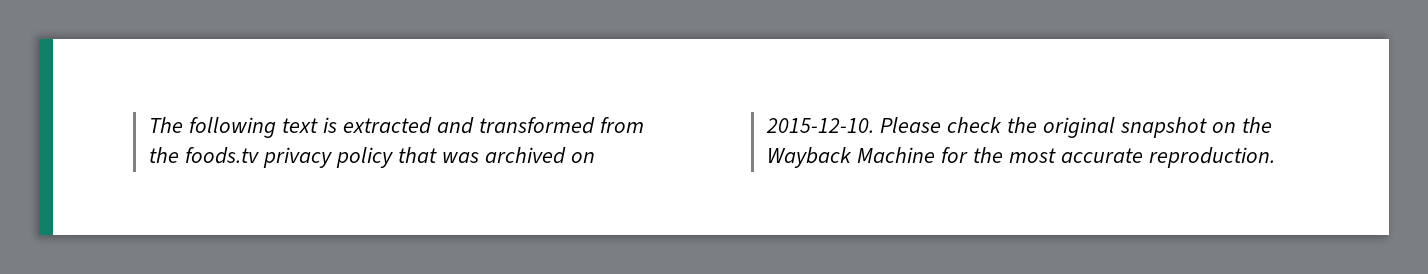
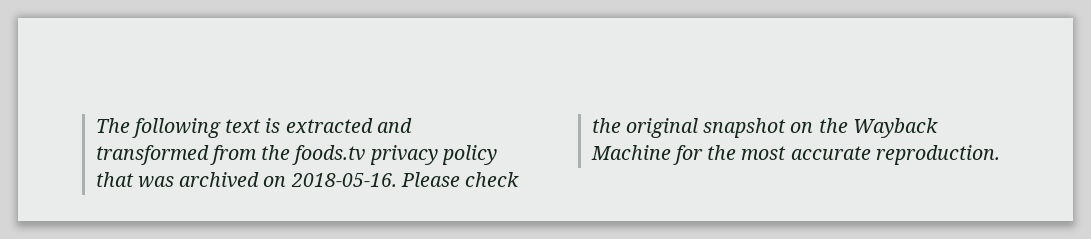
[765,118,874,133] 2015-12-10. -> [290,173,397,187] 2018-05-16.

